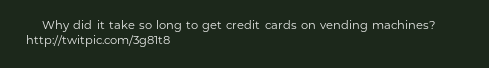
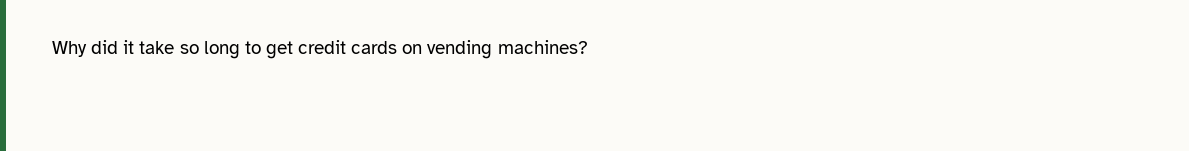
[26,35,170,47] http://twitpic.com/3g81t8 -> (588, 47) none

